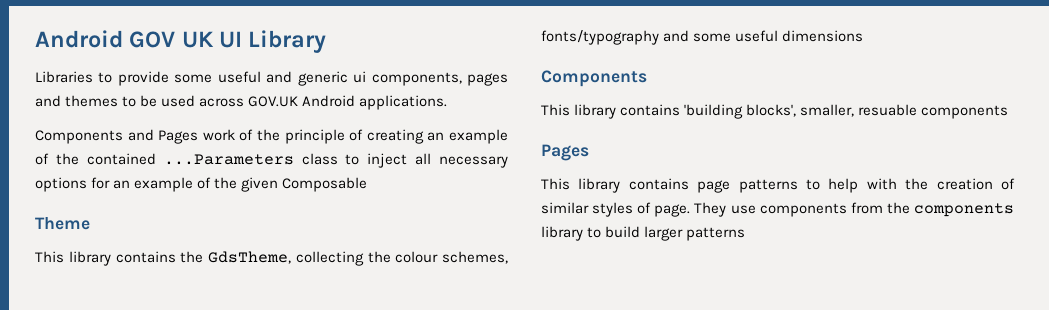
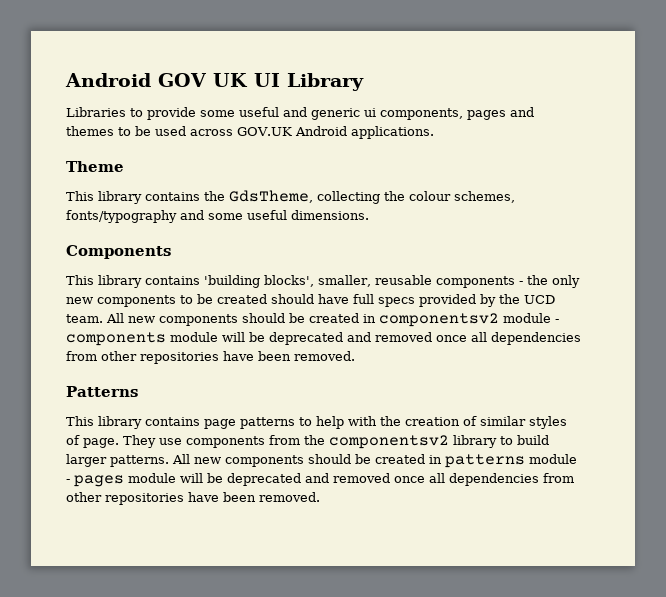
[35,129,509,144] [35,153,508,168] [35,177,368,192] // Components and Pages work of the principle of creating an example of the contained ...Parameters class to inject all necessary options for an example of the given Composable -> (434, 132) none
[782,30,864,42] dimensions -> [291,210,369,220] dimensions.
[858,104,1009,119] [541,144,589,161] resuable components // Pages -> [374,275,580,288] [66,294,555,307] [66,313,559,327] [66,332,581,346] [66,351,355,364] [66,386,138,397] reusable components - the only new components to be created should have full specs provided by the UCD team. All new components should be created in componentsv2 module - components module will be deprecated and removed once all dependencies from other repositories have been removed. // Patterns
[914,203,1014,217] components -> [329,435,449,449] componentsv2
[686,227,746,241] patterns -> [110,454,577,468] [66,473,574,487] [66,492,320,505] patterns. All new components should be created in patterns module - pages module will be deprecated and removed once all dependencies from other repositories have been removed.

